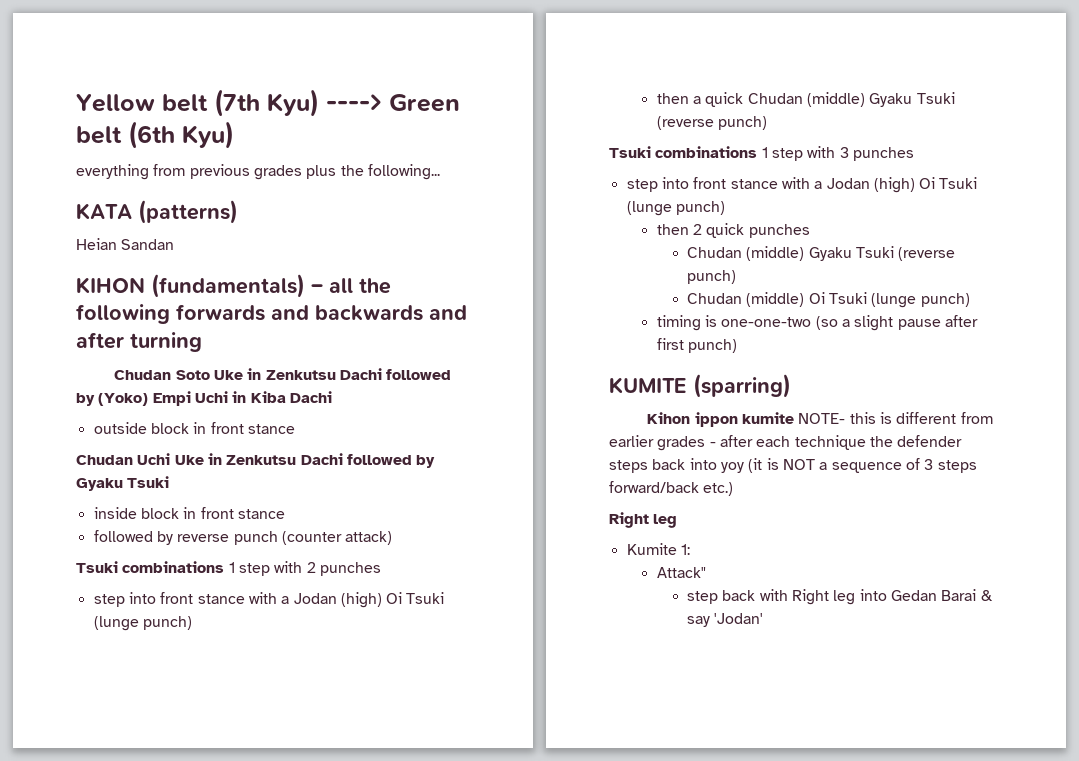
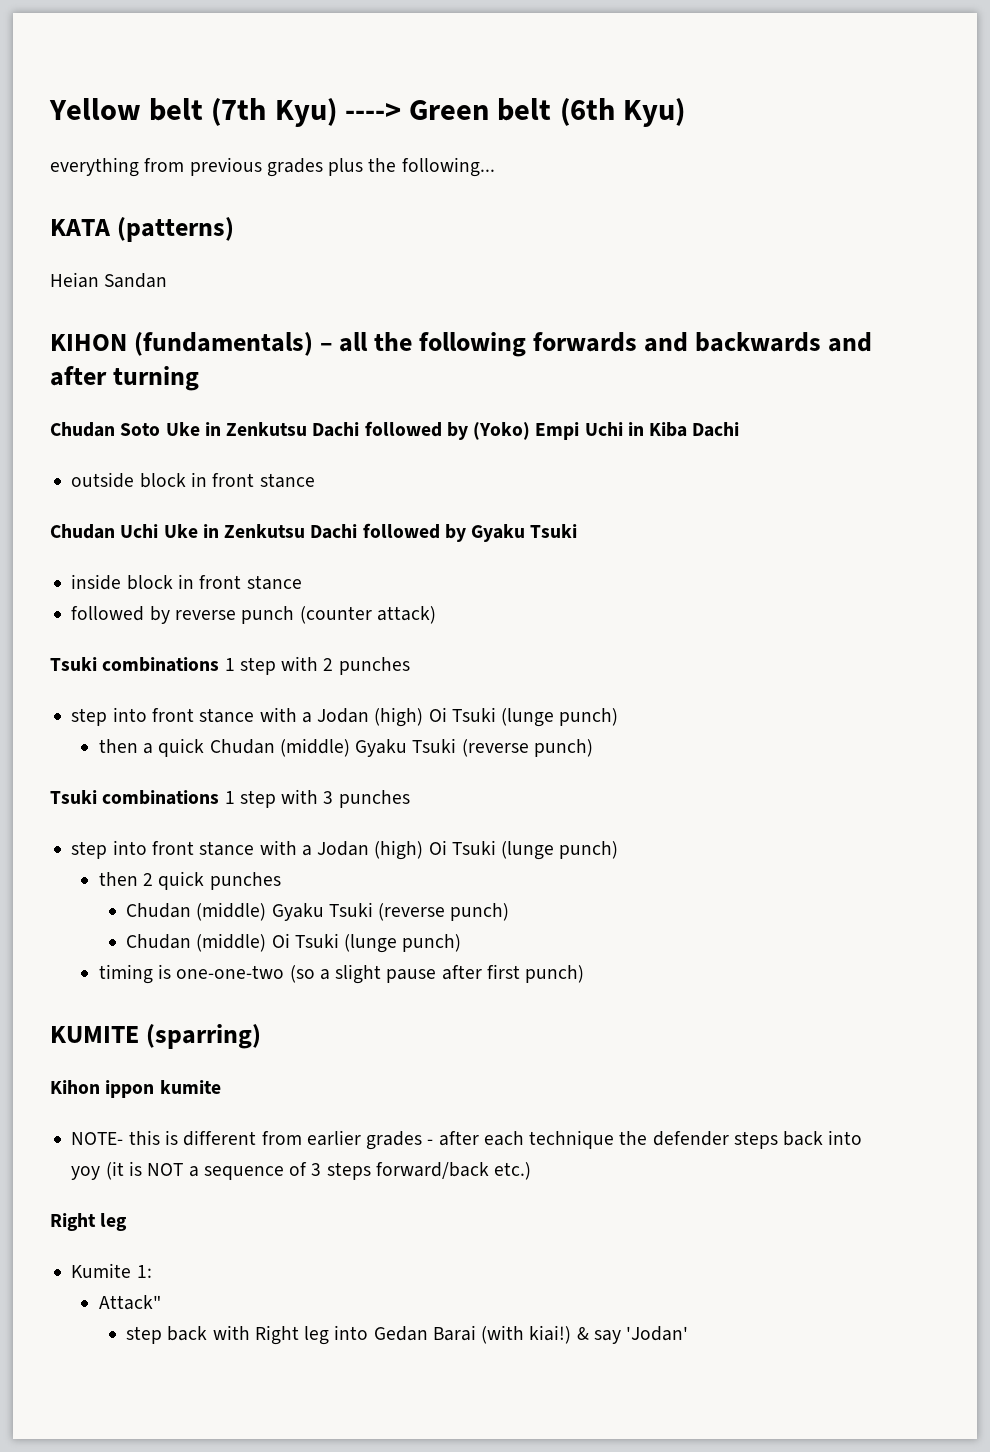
(794, 418) none -> (221, 1087) //
(977, 595) none -> [481,1325,572,1344] (with kiai!)

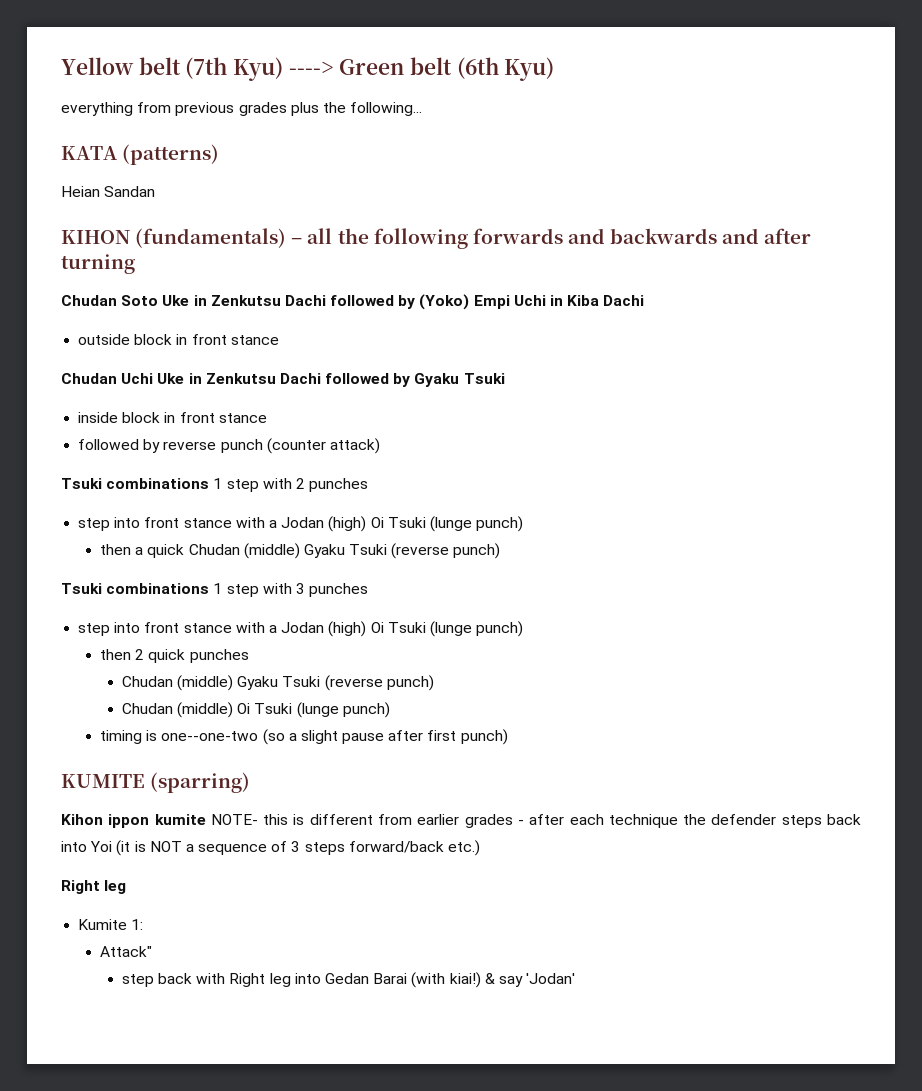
[176,965,285,979] one-one-two -> [161,731,259,741] one--one-two
(221, 1087) // -> (206, 819) none
[71,1166,101,1180] yoy -> [90,841,113,852] Yoi

